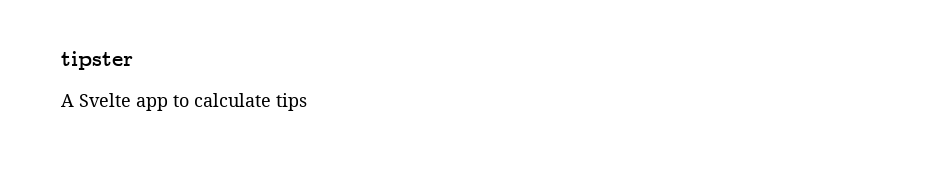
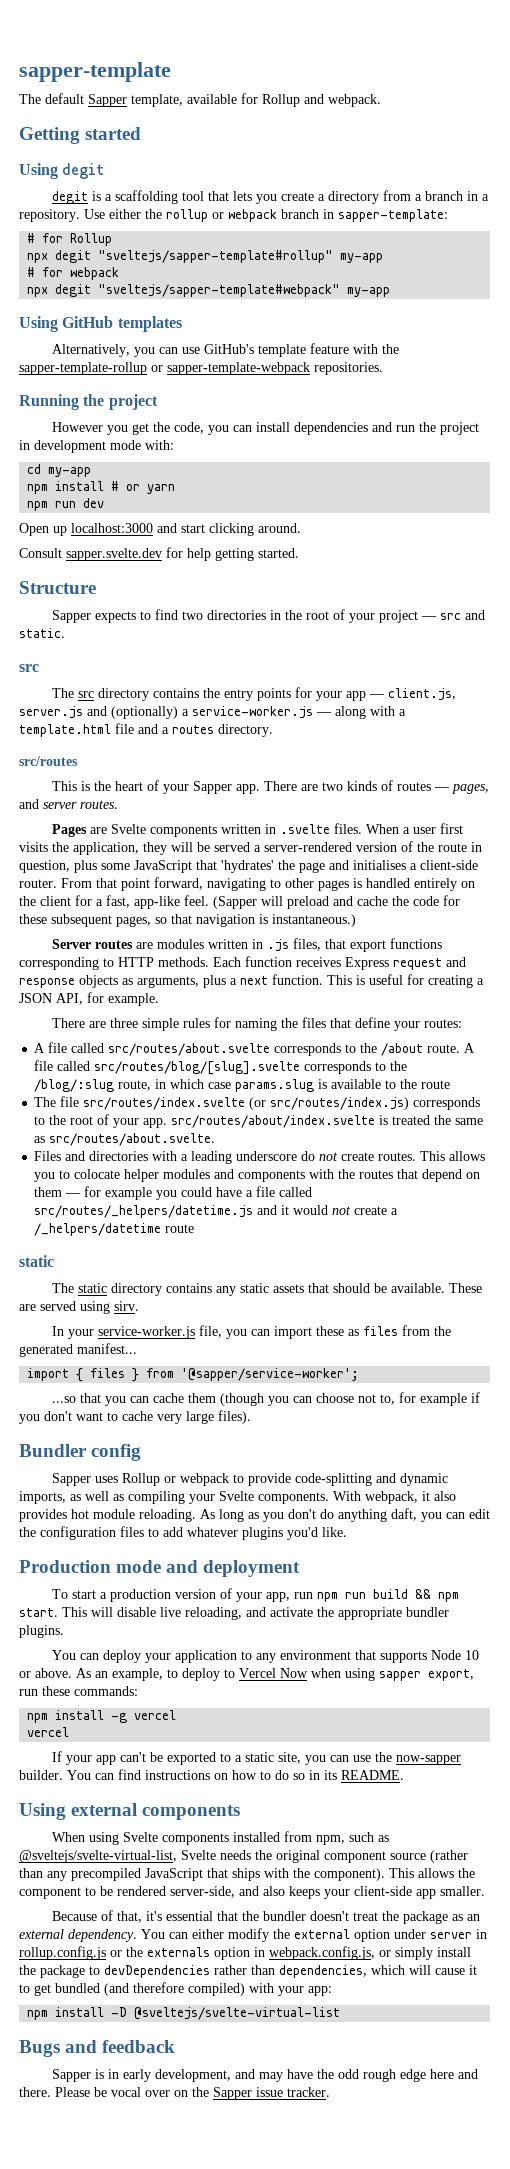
[61,51,133,70] [61,93,307,111] tipster // A Svelte app to calculate tips -> [19,62,171,82] [19,93,381,107] [19,127,142,144] [19,163,106,179] [51,190,489,204] [19,209,448,222] [27,233,113,246] [27,250,384,263] [27,267,120,280] [27,284,391,297] [19,316,182,332] [51,343,399,357] [19,362,383,375] [19,394,158,410] [51,422,479,435] [19,440,174,453] [27,464,92,477] [27,481,176,494] [27,498,105,511] [19,523,301,536] [19,547,299,561] [19,581,96,594] [51,609,485,623] [19,628,65,638] [19,664,39,672] [51,687,456,701] [19,706,406,719] [19,723,273,737] [19,756,78,766] [51,780,489,794] [19,799,118,809] [51,823,463,837] [19,841,482,855] [19,860,478,873] [19,877,475,891] [19,895,460,909] [19,914,356,927] [51,938,442,952] [19,956,466,970] [19,974,484,988] [19,992,159,1006] [51,1017,462,1031] [34,1042,476,1056] [34,1060,408,1075] [34,1079,451,1092] [34,1096,481,1110] [34,1114,484,1128] [34,1133,216,1146] [34,1151,486,1164] [34,1169,481,1182] [34,1186,313,1200] [34,1205,399,1218] [34,1223,195,1236] [19,1255,54,1267] [51,1283,482,1296] [19,1301,139,1314] [51,1325,451,1339] [19,1343,137,1357] [27,1368,360,1382] [51,1392,480,1406] [19,1410,251,1424] [19,1444,142,1461] [51,1473,448,1486] [19,1491,456,1504] [19,1508,490,1522] [19,1526,347,1540] [19,1560,301,1577] [51,1588,459,1602] [19,1607,449,1620] [19,1625,64,1638] [51,1650,479,1663] [19,1668,474,1681] [19,1686,138,1696] [27,1710,177,1723] [27,1727,70,1737] [51,1751,461,1765] [19,1769,404,1780] [19,1803,241,1820] [51,1831,389,1845] [19,1850,468,1863] [19,1868,475,1881] [19,1886,485,1899] [51,1910,480,1924] [19,1928,487,1942] [19,1946,471,1960] [19,1965,477,1978] [19,1982,332,1996] [27,2007,341,2020] [19,2040,176,2057] [51,2069,478,2082] [19,2087,330,2100] sapper-template // The default Sapper template, available for Rollup and webpack. // Getting started // Using degit // degit is a scaffolding tool that lets you create a directory from a branch in a repository. Use either the rollup or webpack branch in sapper-template: // # for Rollup // npx degit "sveltejs/sapper-template#rollup" my-app // # for webpack // npx degit "sveltejs/sapper-template#webpack" my-app // Using GitHub templates // Alternatively, you can use GitHub's template feature with the sapper-template-rollup or sapper-template-webpack repositories. // Running the project // However you get the code, you can install dependencies and run the project in development mode with: // cd my-app // npm install # or yarn // npm run dev // Open up localhost:3000 and start clicking around. // Consult sapper.svelte.dev for help getting started. // Structure // Sapper expects to find two directories in the root of your project — src and static. // src // The src directory contains the entry points for your app — client.js, server.js and (optionally) a service-worker.js — along with a template.html file and a routes directory. // src/routes // This is the heart of your Sapper app. There are two kinds of routes — pages, and server routes. // Pages are Svelte components written in .svelte files. When a user first visits the application, they will be served a server-rendered version of the route in question, plus some JavaScript that 'hydrates' the page and initialises a client-side router. From that point forward, navigating to other pages is handled entirely on the client for a fast, app-like feel. (Sapper will preload and cache the code for these subsequent pages, so that navigation is instantaneous.) // Server routes are modules written in .js files, that export functions corresponding to HTTP methods. Each function receives Express request and response objects as arguments, plus a next function. This is useful for creating a JSON API, for example. // There are three simple rules for naming the files that define your routes: // A file called src/routes/about.svelte corresponds to the /about route. A file called src/routes/blog/[slug].svelte corresponds to the /blog/:slug route, in which case params.slug is available to the route // The file src/routes/index.svelte (or src/routes/index.js) corresponds to the root of your app. src/routes/about/index.svelte is treated the same as src/routes/about.svelte. // Files and directories with a leading underscore do not create routes. This allows you to colocate helper modules and components with the routes that depend on them — for example you could have a file called src/routes/_helpers/datetime.js and it would not create a /_helpers/datetime route // static // The static directory contains any static assets that should be available. These are served using sirv. // In your service-worker.js file, you can import these as files from the generated manifest... // import { files } from '@sapper/service-worker'; // ...so that you can cache them (though you can choose not to, for example if you don't want to cache very large files). // Bundler config // Sapper uses Rollup or webpack to provide code-splitting and dynamic imports, as well as compiling your Svelte components. With webpack, it also provides hot module reloading. As long as you don't do anything daft, you can edit the configuration files to add whatever plugins you'd like. // Production mode and deployment // To start a production version of your app, run npm run build && npm start. This will disable live reloading, and activate the appropriate bundler plugins. // You can deploy your application to any environment that supports Node 10 or above. As an example, to deploy to Vercel Now when using sapper export, run these commands: // npm install -g vercel // vercel // If your app can't be exported to a static site, you can use the now-sapper builder. You can find instructions on how to do so in its README. // Using external components // When using Svelte components installed from npm, such as @sveltejs/svelte-virtual-list, Svelte needs the original component source (rather than any precompiled JavaScript that ships with the component). This allows the component to be rendered server-side, and also keeps your client-side app smaller. // Because of that, it's essential that the bundler doesn't treat the package as an external dependency. You can either modify the external option under server in rollup.config.js or the externals option in webpack.config.js, or simply install the package to devDependencies rather than dependencies, which will cause it to get bundled (and therefore compiled) with your app: // npm install -D @sveltejs/svelte-virtual-list // Bugs and feedback // Sapper is in early development, and may have the odd rough edge here and there. Please be vocal over on the Sapper issue tracker.

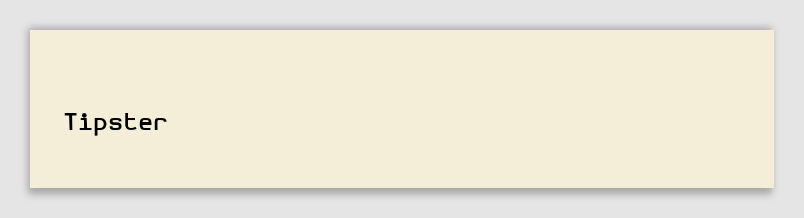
[19,62,171,82] [19,93,381,107] [19,127,142,144] [19,163,106,179] [51,190,489,204] [19,209,448,222] [27,233,113,246] [27,250,384,263] [27,267,120,280] [27,284,391,297] [19,316,182,332] [51,343,399,357] [19,362,383,375] [19,394,158,410] [51,422,479,435] [19,440,174,453] [27,464,92,477] [27,481,176,494] [27,498,105,511] [19,523,301,536] [19,547,299,561] [19,581,96,594] [51,609,485,623] [19,628,65,638] [19,664,39,672] [51,687,456,701] [19,706,406,719] [19,723,273,737] [19,756,78,766] [51,780,489,794] [19,799,118,809] [51,823,463,837] [19,841,482,855] [19,860,478,873] [19,877,475,891] [19,895,460,909] [19,914,356,927] [51,938,442,952] [19,956,466,970] [19,974,484,988] [19,992,159,1006] [51,1017,462,1031] [34,1042,476,1056] [34,1060,408,1075] [34,1079,451,1092] [34,1096,481,1110] [34,1114,484,1128] [34,1133,216,1146] [34,1151,486,1164] [34,1169,481,1182] [34,1186,313,1200] [34,1205,399,1218] [34,1223,195,1236] [19,1255,54,1267] [51,1283,482,1296] [19,1301,139,1314] [51,1325,451,1339] [19,1343,137,1357] [27,1368,360,1382] [51,1392,480,1406] [19,1410,251,1424] [19,1444,142,1461] [51,1473,448,1486] [19,1491,456,1504] [19,1508,490,1522] [19,1526,347,1540] [19,1560,301,1577] [51,1588,459,1602] [19,1607,449,1620] [19,1625,64,1638] [51,1650,479,1663] [19,1668,474,1681] [19,1686,138,1696] [27,1710,177,1723] [27,1727,70,1737] [51,1751,461,1765] [19,1769,404,1780] [19,1803,241,1820] [51,1831,389,1845] [19,1850,468,1863] [19,1868,475,1881] [19,1886,485,1899] [51,1910,480,1924] [19,1928,487,1942] [19,1946,471,1960] [19,1965,477,1978] [19,1982,332,1996] [27,2007,341,2020] [19,2040,176,2057] [51,2069,478,2082] [19,2087,330,2100] sapper-template // The default Sapper template, available for Rollup and webpack. // Getting started // Using degit // degit is a scaffolding tool that lets you create a directory from a branch in a repository. Use either the rollup or webpack branch in sapper-template: // # for Rollup // npx degit "sveltejs/sapper-template#rollup" my-app // # for webpack // npx degit "sveltejs/sapper-template#webpack" my-app // Using GitHub templates // Alternatively, you can use GitHub's template feature with the sapper-template-rollup or sapper-template-webpack repositories. // Running the project // However you get the code, you can install dependencies and run the project in development mode with: // cd my-app // npm install # or yarn // npm run dev // Open up localhost:3000 and start clicking around. // Consult sapper.svelte.dev for help getting started. // Structure // Sapper expects to find two directories in the root of your project — src and static. // src // The src directory contains the entry points for your app — client.js, server.js and (optionally) a service-worker.js — along with a template.html file and a routes directory. // src/routes // This is the heart of your Sapper app. There are two kinds of routes — pages, and server routes. // Pages are Svelte components written in .svelte files. When a user first visits the application, they will be served a server-rendered version of the route in question, plus some JavaScript that 'hydrates' the page and initialises a client-side router. From that point forward, navigating to other pages is handled entirely on the client for a fast, app-like feel. (Sapper will preload and cache the code for these subsequent pages, so that navigation is instantaneous.) // Server routes are modules written in .js files, that export functions corresponding to HTTP methods. Each function receives Express request and response objects as arguments, plus a next function. This is useful for creating a JSON API, for example. // There are three simple rules for naming the files that define your routes: // A file called src/routes/about.svelte corresponds to the /about route. A file called src/routes/blog/[slug].svelte corresponds to the /blog/:slug route, in which case params.slug is available to the route // The file src/routes/index.svelte (or src/routes/index.js) corresponds to the root of your app. src/routes/about/index.svelte is treated the same as src/routes/about.svelte. // Files and directories with a leading underscore do not create routes. This allows you to colocate helper modules and components with the routes that depend on them — for example you could have a file called src/routes/_helpers/datetime.js and it would not create a /_helpers/datetime route // static // The static directory contains any static assets that should be available. These are served using sirv. // In your service-worker.js file, you can import these as files from the generated manifest... // import { files } from '@sapper/service-worker'; // ...so that you can cache them (though you can choose not to, for example if you don't want to cache very large files). // Bundler config // Sapper uses Rollup or webpack to provide code-splitting and dynamic imports, as well as compiling your Svelte components. With webpack, it also provides hot module reloading. As long as you don't do anything daft, you can edit the configuration files to add whatever plugins you'd like. // Production mode and deployment // To start a production version of your app, run npm run build && npm start. This will disable live reloading, and activate the appropriate bundler plugins. // You can deploy your application to any environment that supports Node 10 or above. As an example, to deploy to Vercel Now when using sapper export, run these commands: // npm install -g vercel // vercel // If your app can't be exported to a static site, you can use the now-sapper builder. You can find instructions on how to do so in its README. // Using external components // When using Svelte components installed from npm, such as @sveltejs/svelte-virtual-list, Svelte needs the original component source (rather than any precompiled JavaScript that ships with the component). This allows the component to be rendered server-side, and also keeps your client-side app smaller. // Because of that, it's essential that the bundler doesn't treat the package as an external dependency. You can either modify the external option under server in rollup.config.js or the externals option in webpack.config.js, or simply install the package to devDependencies rather than dependencies, which will cause it to get bundled (and therefore compiled) with your app: // npm install -D @sveltejs/svelte-virtual-list // Bugs and feedback // Sapper is in early development, and may have the odd rough edge here and there. Please be vocal over on the Sapper issue tracker. -> [63,113,168,136] Tipster

